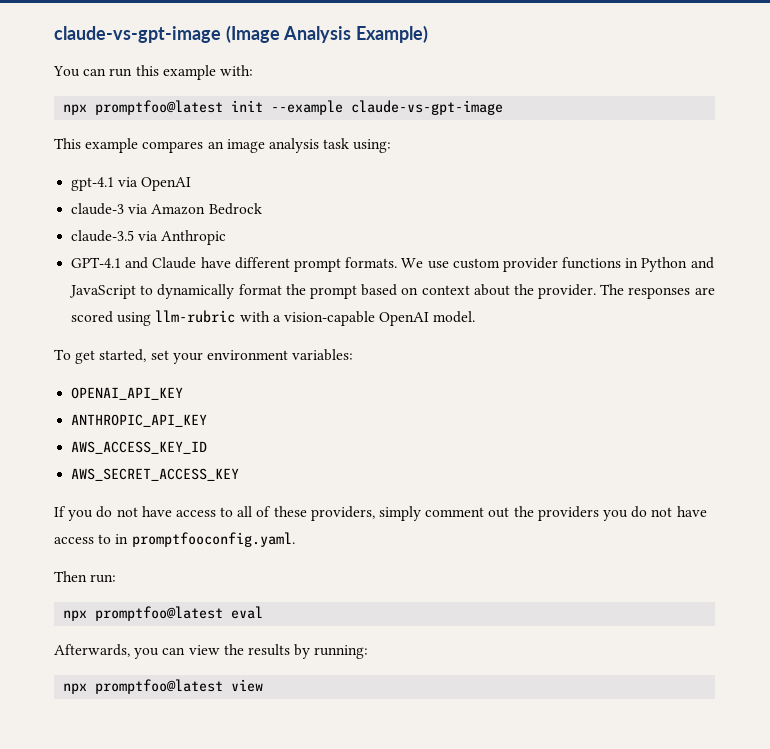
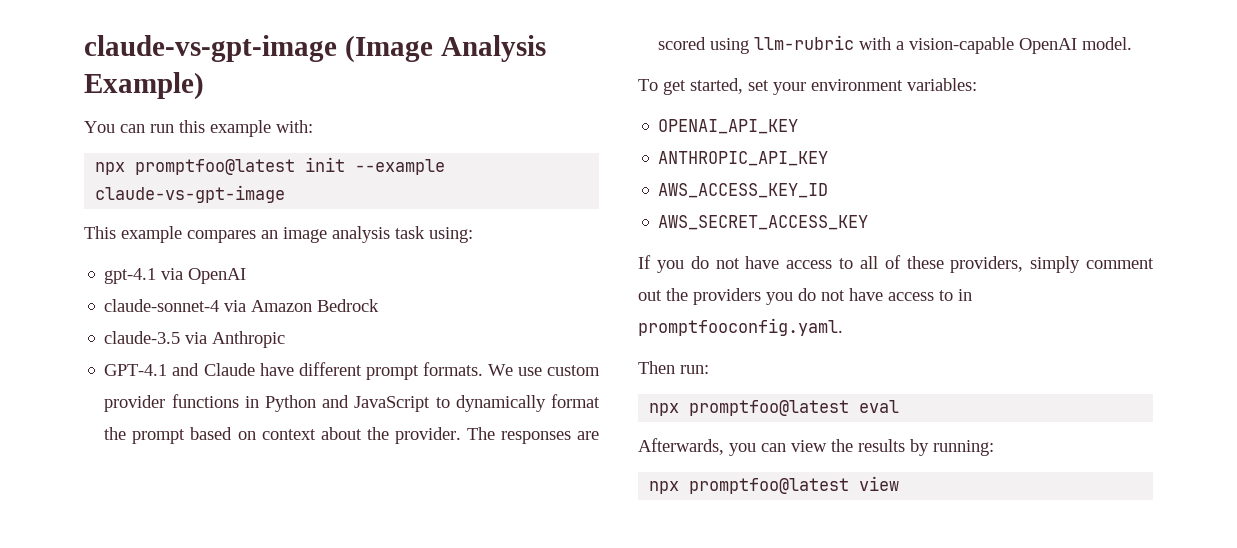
[71,203,125,215] claude-3 -> [104,299,220,312] claude-sonnet-4

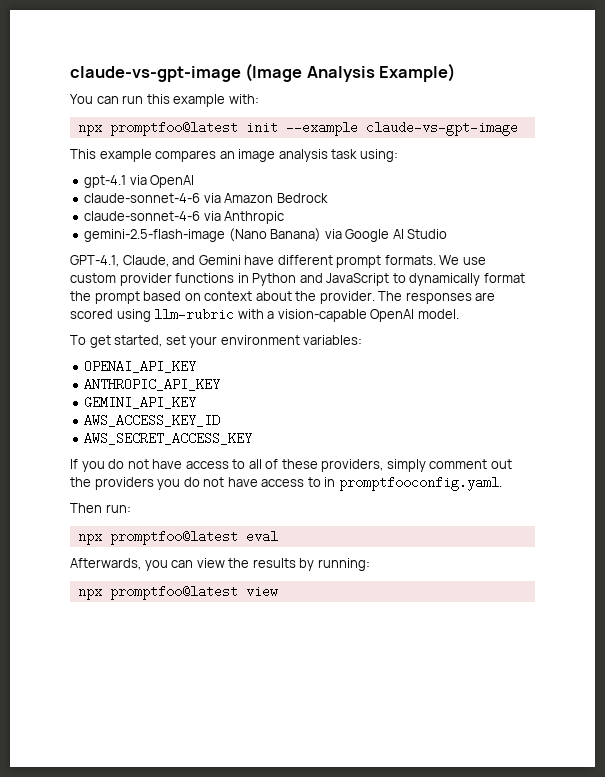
[104,299,220,312] claude-sonnet-4 -> [84,193,201,203] claude-sonnet-4-6
[104,331,181,344] claude-3.5 -> [84,211,201,221] claude-sonnet-4-6
[104,363,255,376] GPT-4.1 and Claude -> [84,228,448,242] [70,255,241,267] gemini-2.5-flash-image (Nano Banana) via Google AI Studio // GPT-4.1, Claude, and Gemini
(829, 158) none -> [84,396,197,409] // GEMINI_API_KEY

